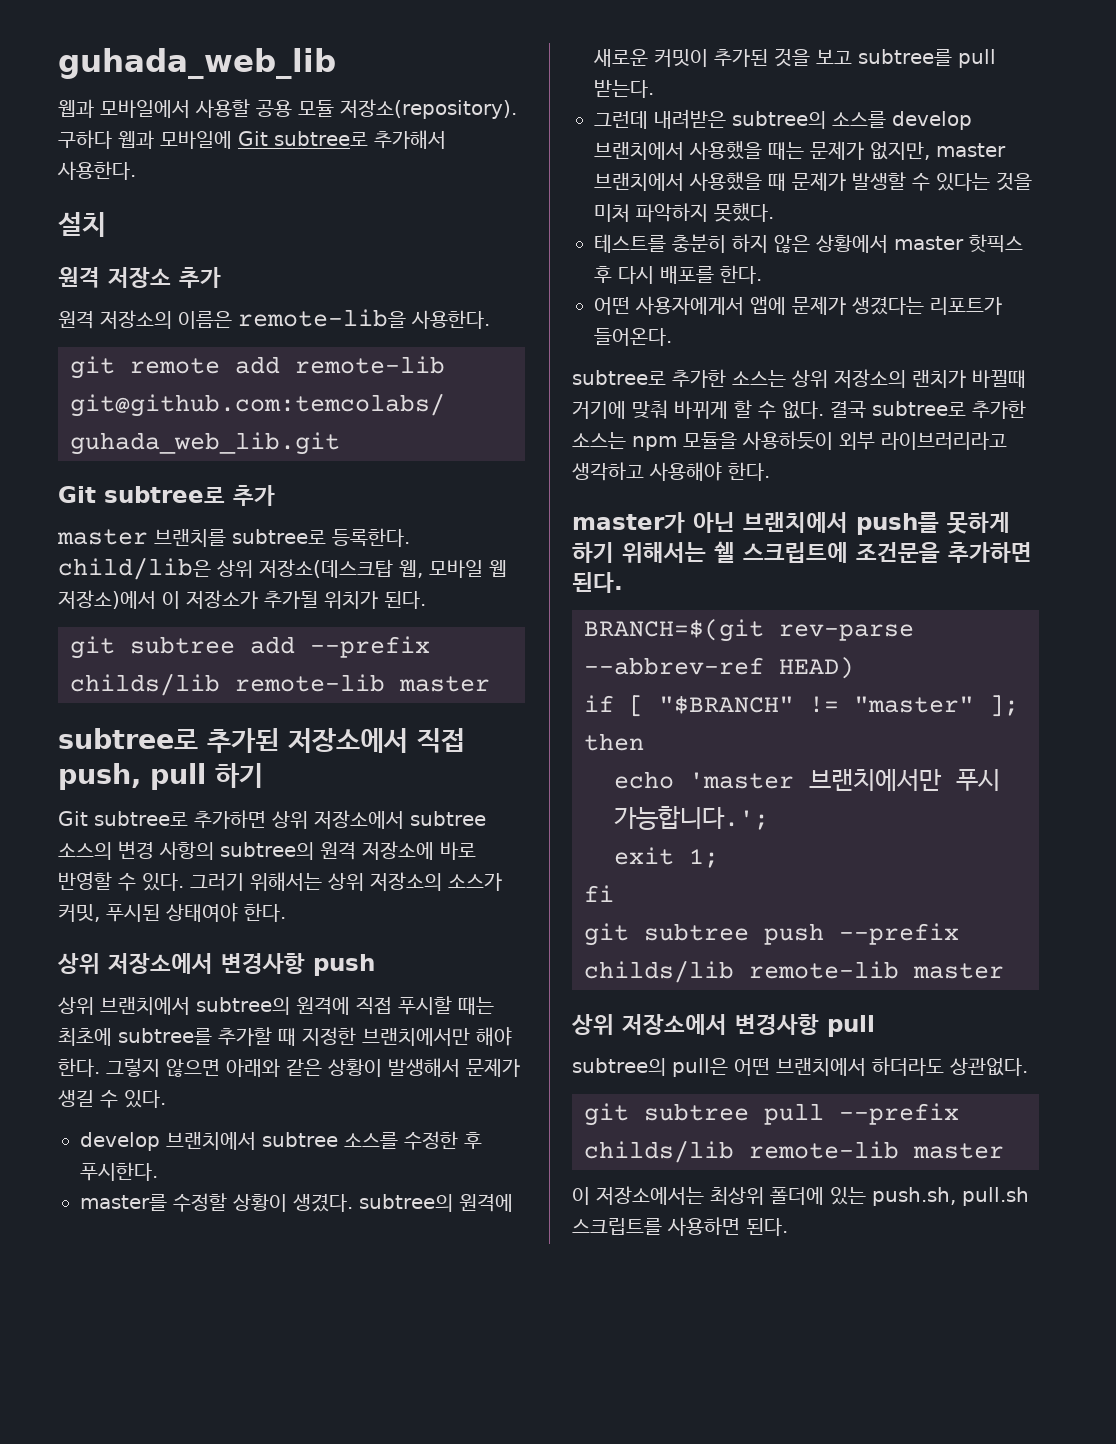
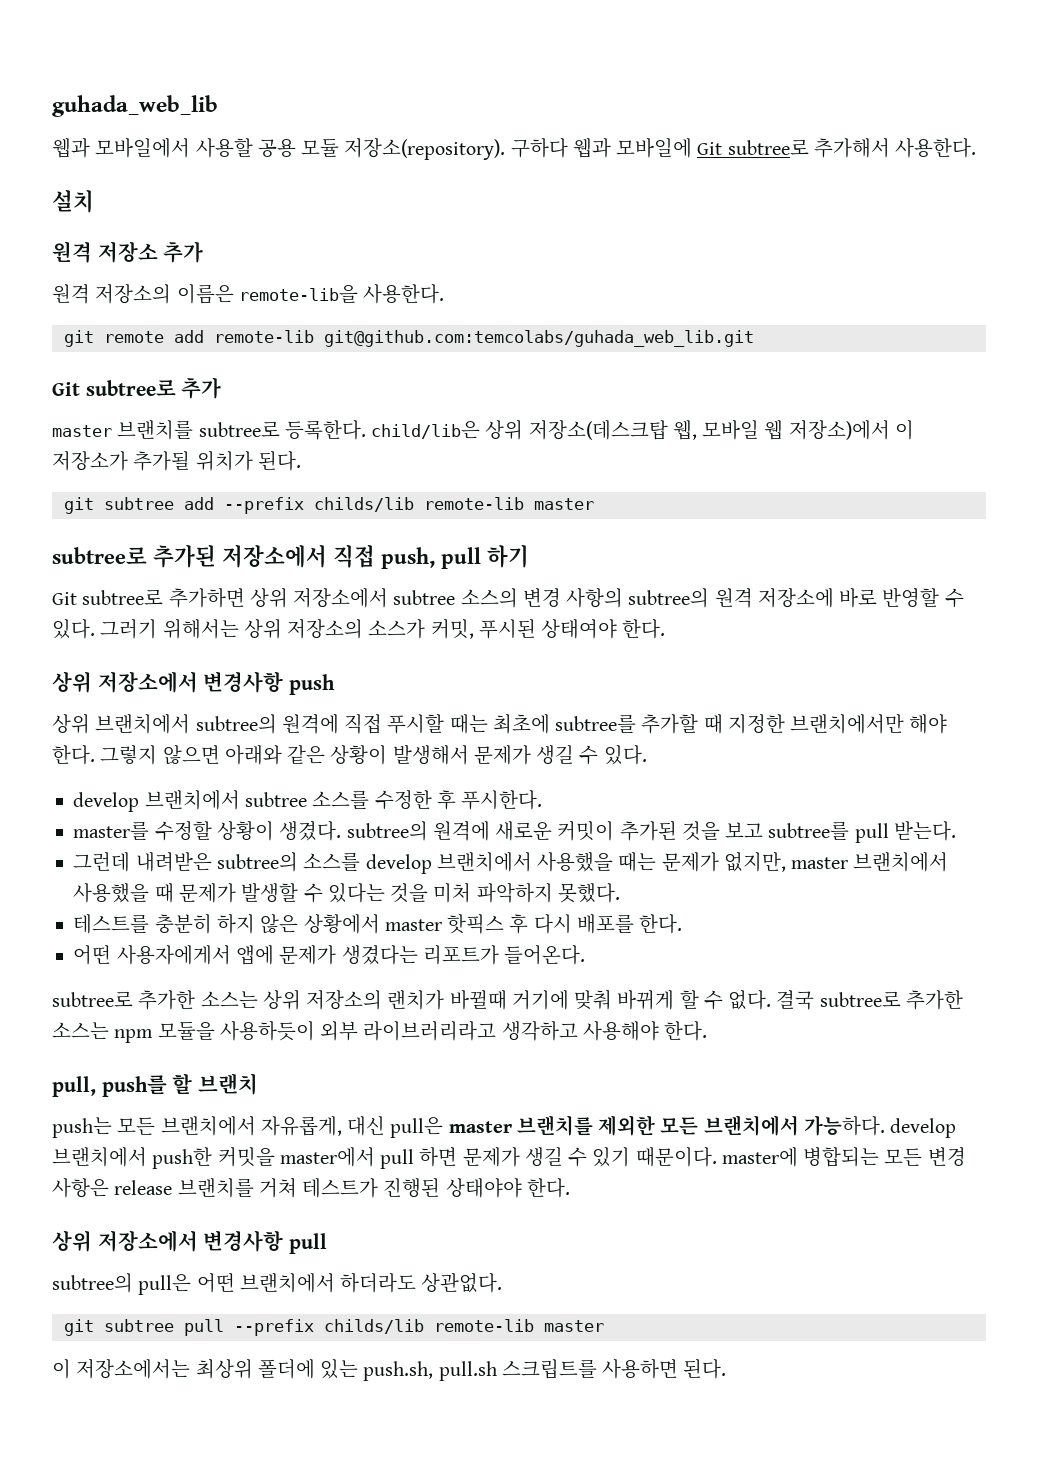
[572,512,1010,535] [572,541,1032,563] [572,572,623,593] [584,619,914,642] [584,657,854,679] [584,695,1019,717] [584,733,644,751] [614,769,1000,791] [614,806,769,830] [614,847,719,868] [584,885,614,902] [584,923,959,946] [584,960,1004,983] master가 아닌 브랜치에서 push를 못하게 하기 위해서는 쉘 스크립트에 조건문을 추가하면 된다. // BRANCH=$(git rev-parse --abbrev-ref HEAD) // if [ "$BRANCH" != "master" ]; then // echo 'master 브랜치에서만 푸시 가능합니다.'; // exit 1; // fi // git subtree push --prefix childs/lib remote-lib master -> [52,1073,258,1097] [52,1115,957,1138] [52,1147,966,1169] [52,1177,570,1198] pull, push를 할 브랜치 // push는 모든 브랜치에서 자유롭게, 대신 pull은 master 브랜치를 제외한 모든 브랜치에서 가능하다. develop 브랜치에서 push한 커밋을 master에서 pull 하면 문제가 생길 수 있기 때문이다. master에 병합되는 모든 변경 사항은 release 브랜치를 거쳐 테스트가 진행된 상태야야 한다.

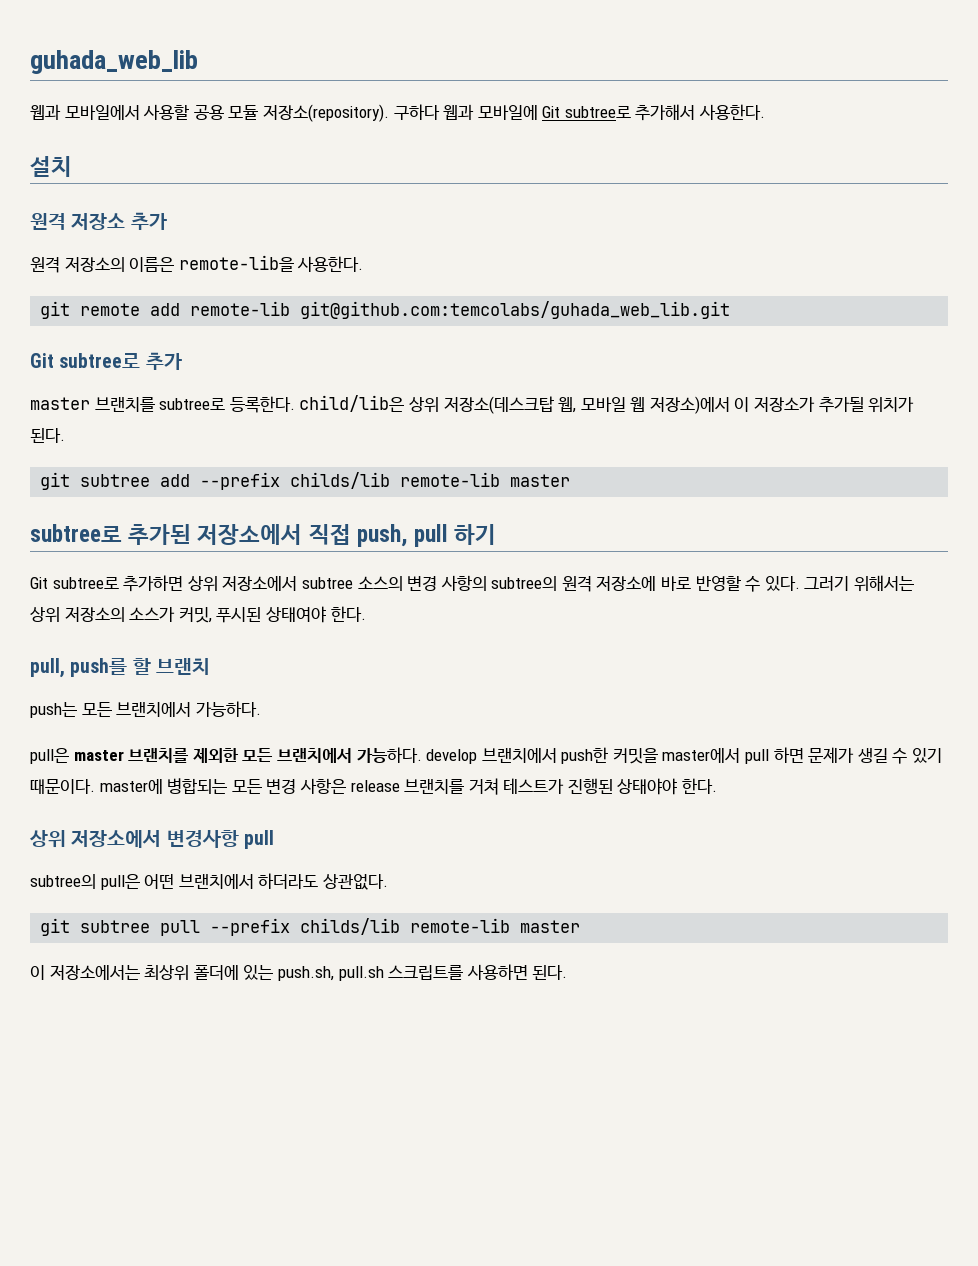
[52,671,335,695] [52,714,948,734] [52,744,647,765] [73,790,543,812] [73,821,956,843] [73,852,949,874] [73,882,620,903] [73,913,683,934] [73,945,586,965] [52,989,963,1010] [52,1021,708,1043] // 상위 저장소에서 변경사항 push // 상위 브랜치에서 subtree의 원격에 직접 푸시할 때는 최초에 subtree를 추가할 때 지정한 브랜치에서만 해야 한다. 그렇지 않으면 아래와 같은 상황이 발생해서 문제가 생길 수 있다. // develop 브랜치에서 subtree 소스를 수정한 후 푸시한다. // master를 수정할 상황이 생겼다. subtree의 원격에 새로운 커밋이 추가된 것을 보고 subtree를 pull 받는다. // 그런데 내려받은 subtree의 소스를 develop 브랜치에서 사용했을 때는 문제가 없지만, master 브랜치에서 사용했을 때 문제가 발생할 수 있다는 것을 미처 파악하지 못했다. // 테스트를 충분히 하지 않은 상황에서 master 핫픽스 후 다시 배포를 한다. // 어떤 사용자에게서 앱에 문제가 생겼다는 리포트가 들어온다. // subtree로 추가한 소스는 상위 저장소의 랜치가 바뀔때 거기에 맞춰 바뀌게 할 수 없다. 결국 subtree로 추가한 소스는 npm 모듈을 사용하듯이 외부 라이브러리라고 생각하고 사용해야 한다. -> (366, 614) none
[260,1116,386,1136] 자유롭게, 대신 -> [195,701,261,717] 가능하다. //

